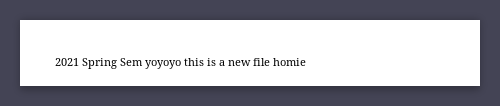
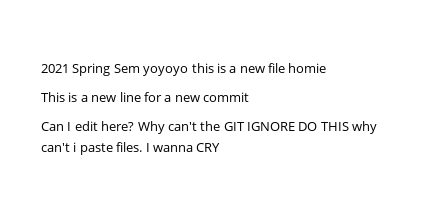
(306, 62) none -> [41,92,249,102] [41,121,378,134] [41,142,221,155] // This is a new line for a new commit // Can I edit here? Why can't the GIT IGNORE DO THIS why can't i paste files. I wanna CRY

